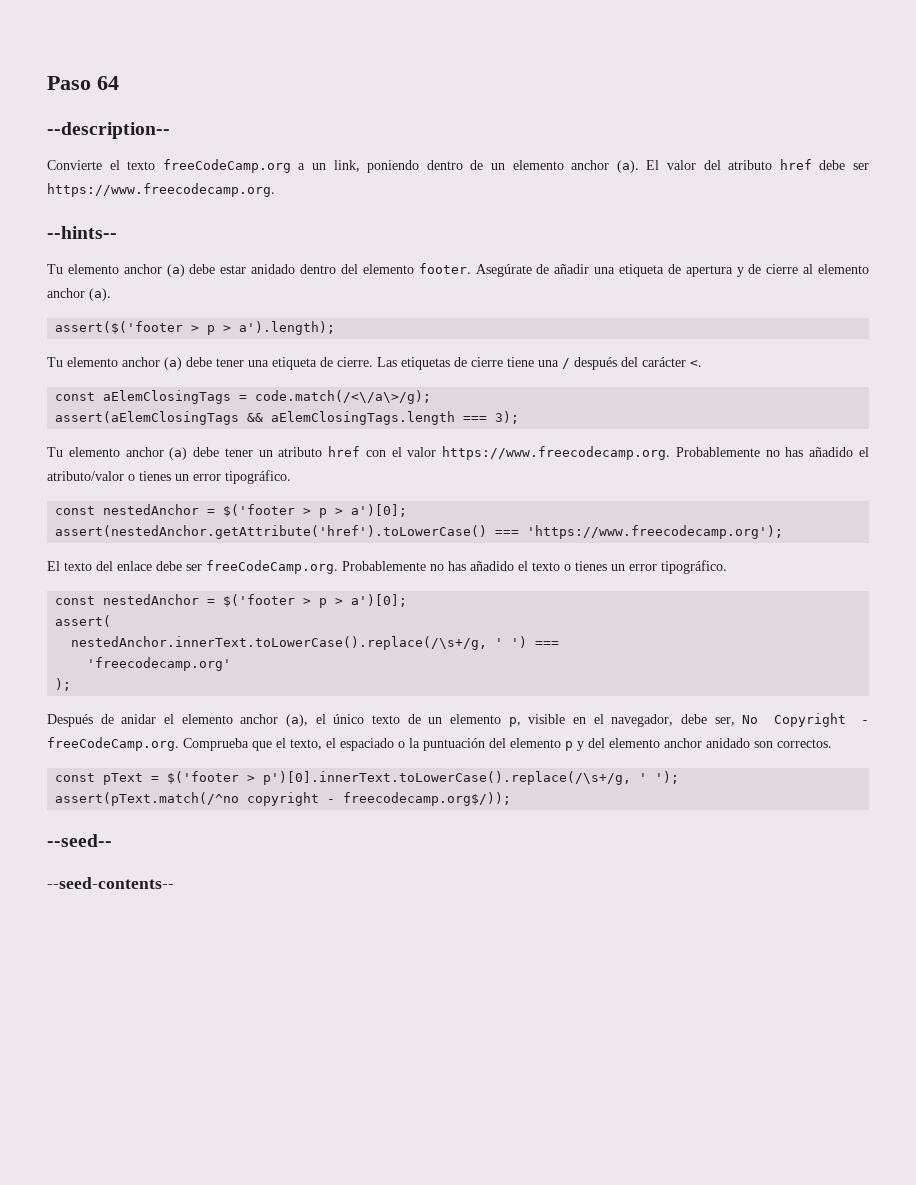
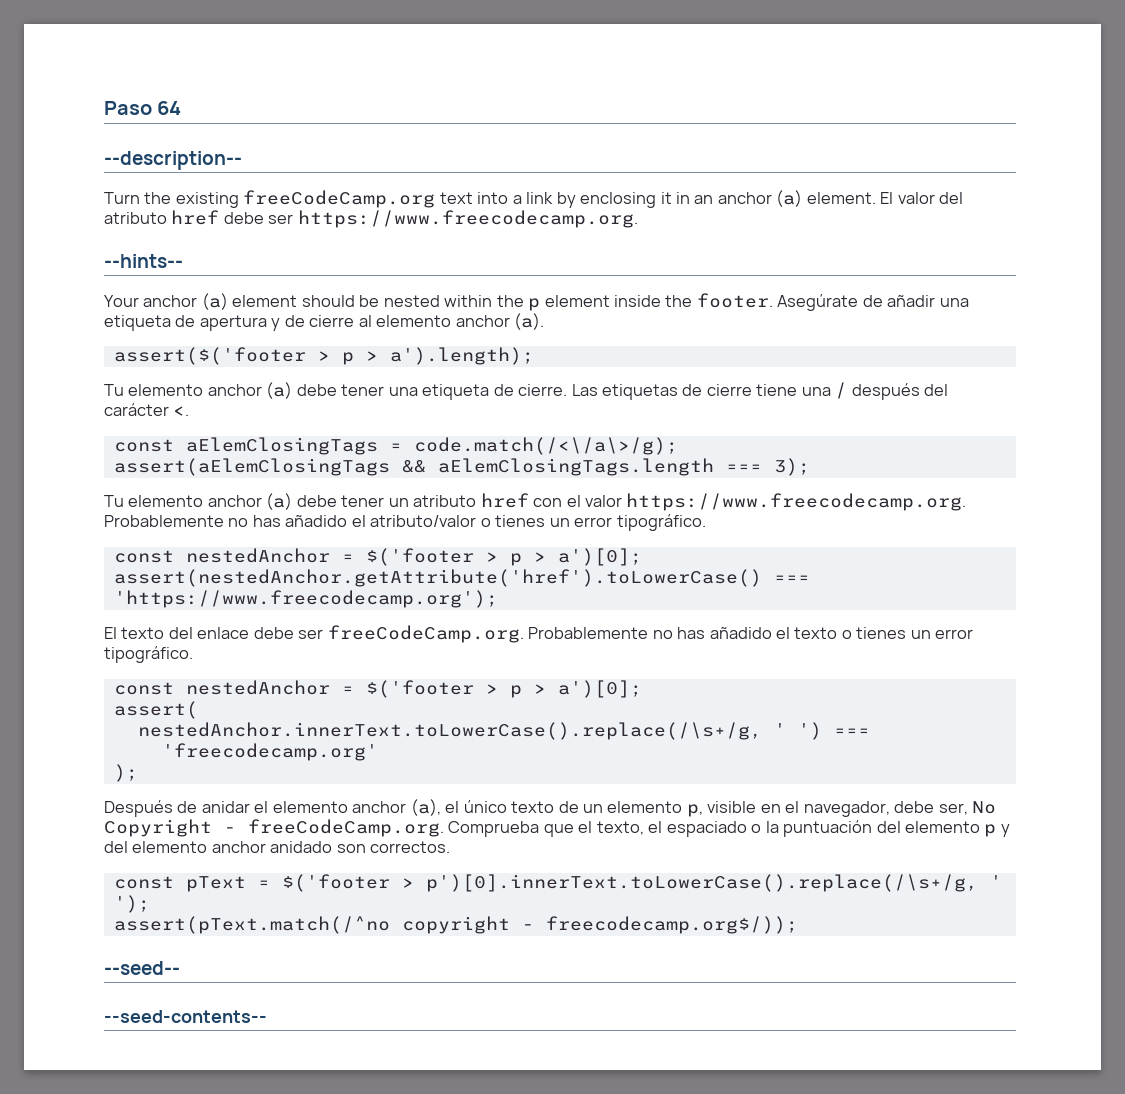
[47,159,639,173] Convierte el texto freeCodeCamp.org a un link, poniendo dentro de un elemento anchor (a). -> [104,190,876,208] Turn the existing freeCodeCamp.org text into a link by enclosing it in an anchor (a) element.
[47,264,414,277] Tu elemento anchor (a) debe estar anidado dentro del elemento -> [104,293,693,311] Your anchor (a) element should be nested within the p element inside the

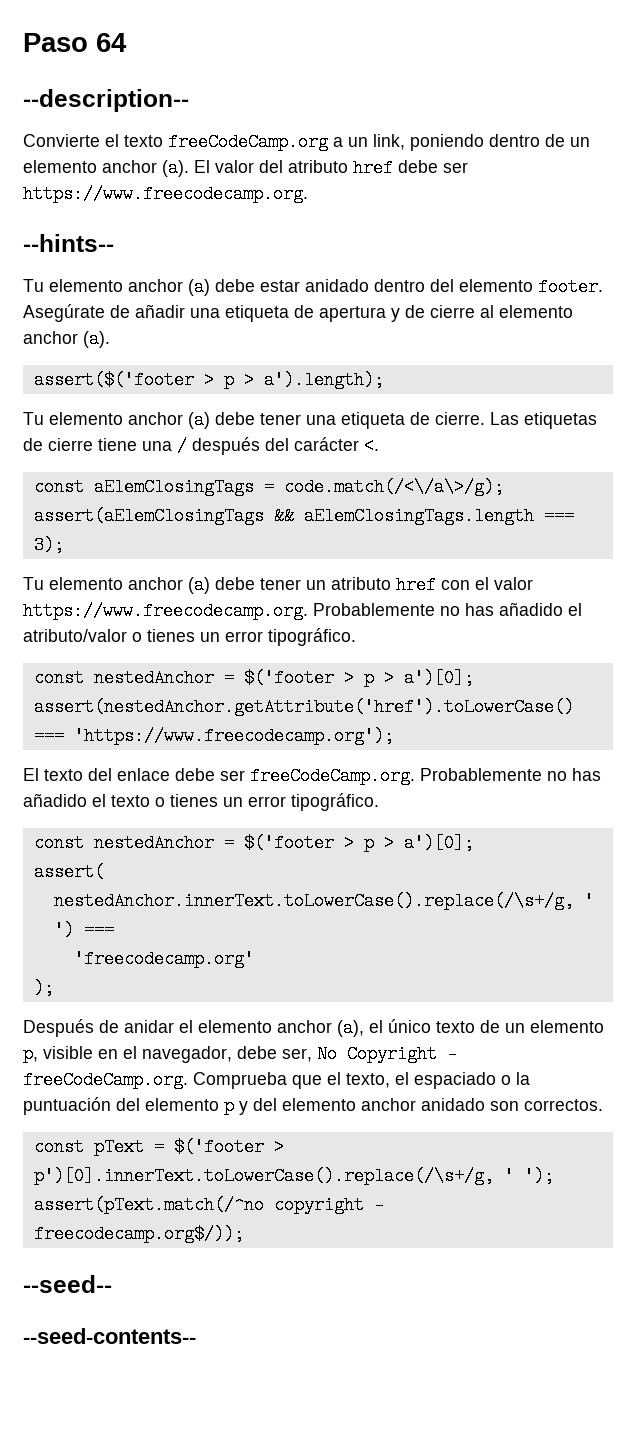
[104,190,876,208] Turn the existing freeCodeCamp.org text into a link by enclosing it in an anchor (a) element. -> [23,133,590,151] [23,159,189,177] Convierte el texto freeCodeCamp.org a un link, poniendo dentro de un elemento anchor (a).
[104,293,693,311] Your anchor (a) element should be nested within the p element inside the -> [23,278,533,296] Tu elemento anchor (a) debe estar anidado dentro del elemento

